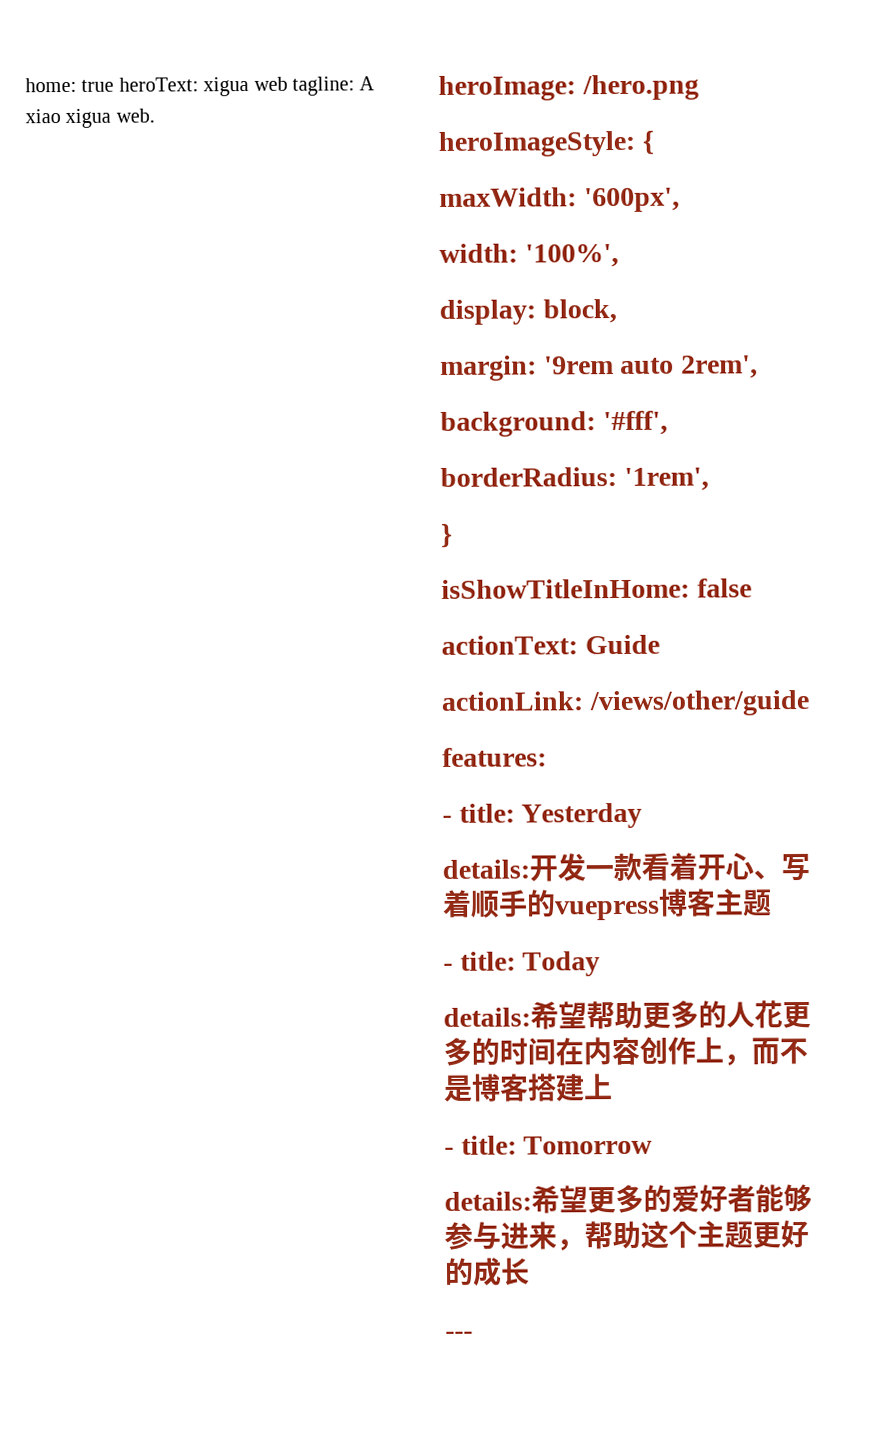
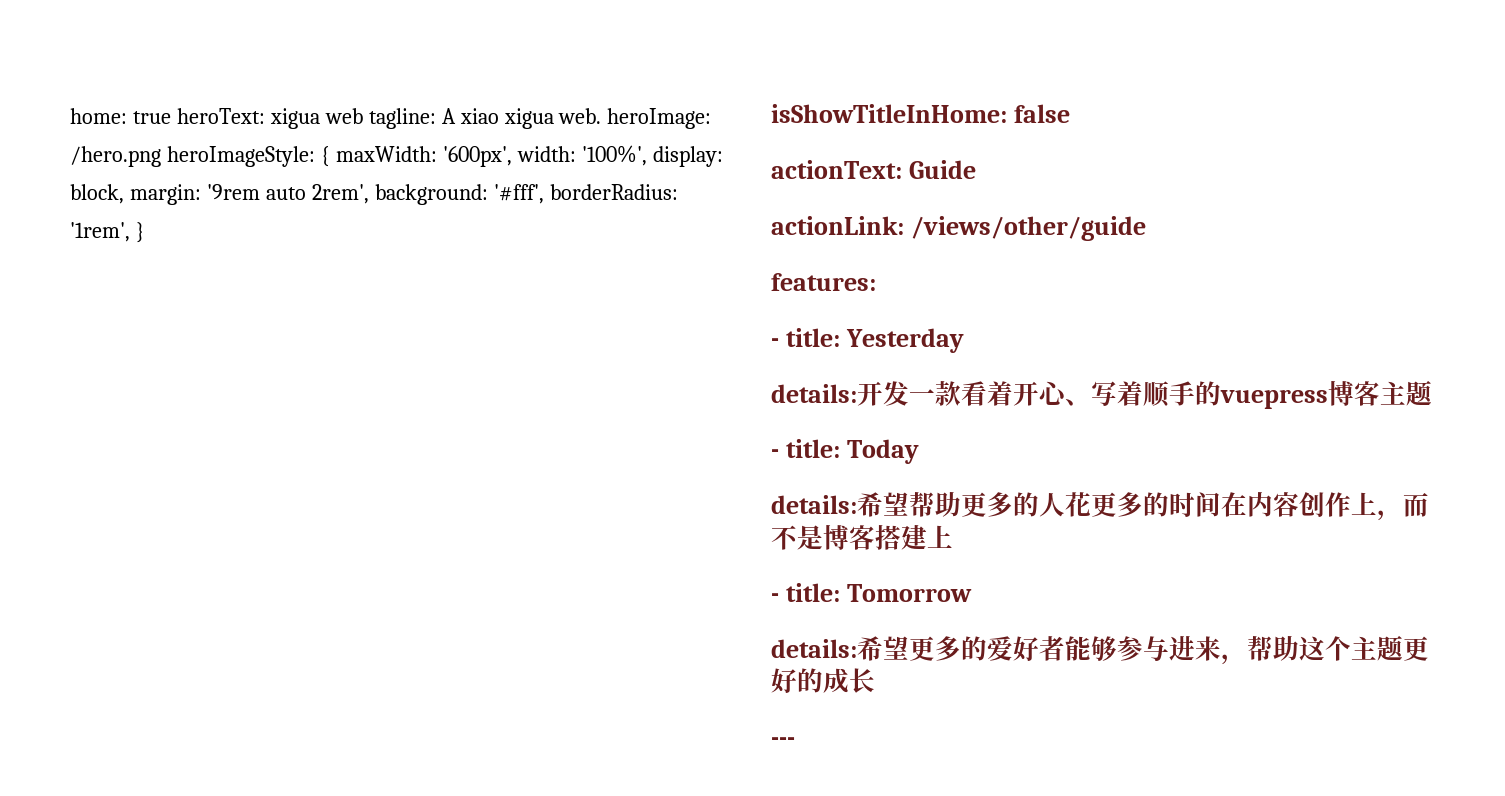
(155, 115) // -> (602, 116) none
(699, 87) // -> (161, 156) none
(654, 142) // -> (330, 156) none
(680, 200) // -> (512, 156) none
(619, 256) // -> (647, 155) none
(617, 311) // -> (124, 194) none
(758, 367) // -> (369, 194) none
(668, 423) // -> (544, 194) none
(709, 479) // -> (130, 232) none

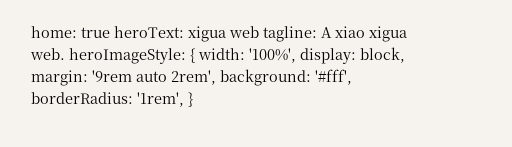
[607,108,712,129] [70,146,512,167] heroImage: /hero.png heroImageStyle: { maxWidth: '600px', -> [69,48,195,64] heroImageStyle: {
[771,104,1070,123] [771,160,976,179] [771,216,1146,241] [771,273,876,291] [771,328,964,353] [771,380,1432,409] [771,439,919,464] [771,492,1429,521] [771,524,953,550] [771,583,972,602] [771,635,1429,665] [771,668,875,693] [771,737,795,746] // isShowTitleInHome: false // actionText: Guide // actionLink: /views/other/guide // features: // - title: Yesterday // details:开发一款看着开心、写着顺手的vuepress博客主题 // - title: Today // details:希望帮助更多的人花更多的时间在内容创作上，而不是博客搭建上 // - title: Tomorrow // details:希望更多的爱好者能够参与进来，帮助这个主题更好的成长 // --- -> (193, 99) none

